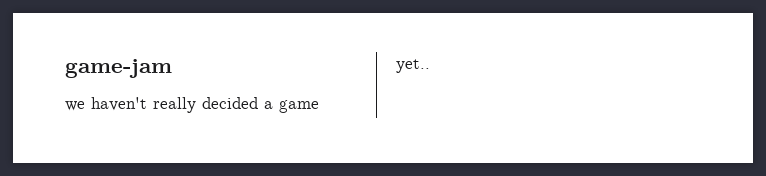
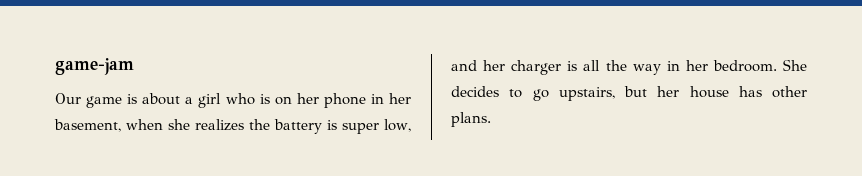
[65,97,319,113] [396,59,430,73] we haven't really decided a game yet.. -> [55,93,411,108] [54,119,412,134] [451,59,807,75] [451,86,807,101] [451,112,491,127] Our game is about a girl who is on her phone in her basement, when she realizes the battery is super low, and her charger is all the way in her bedroom. She decides to go upstairs, but her house has other plans.

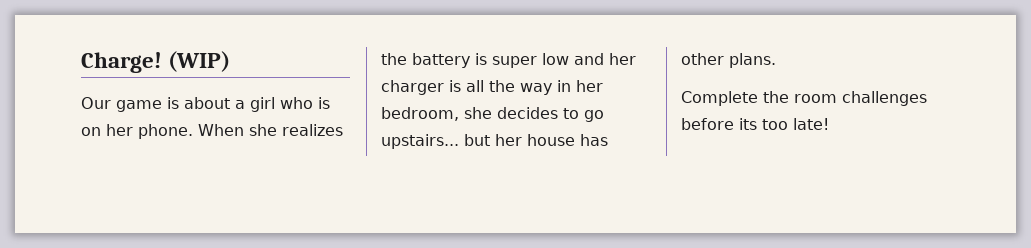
[55,58,134,75] game-jam -> [81,51,231,73] Charge! (WIP)
[323,93,411,108] [54,119,164,132] phone in her basement, when -> [138,124,244,139] phone. When
[384,119,412,132] low, -> [542,53,569,65] low
[712,59,807,72] bedroom. She -> [381,107,492,121] bedroom, she
[558,87,615,101] upstairs, -> [381,134,459,149] upstairs...
(491, 119) none -> [681,91,927,106] [681,118,829,130] // Complete the room challenges before its too late!

